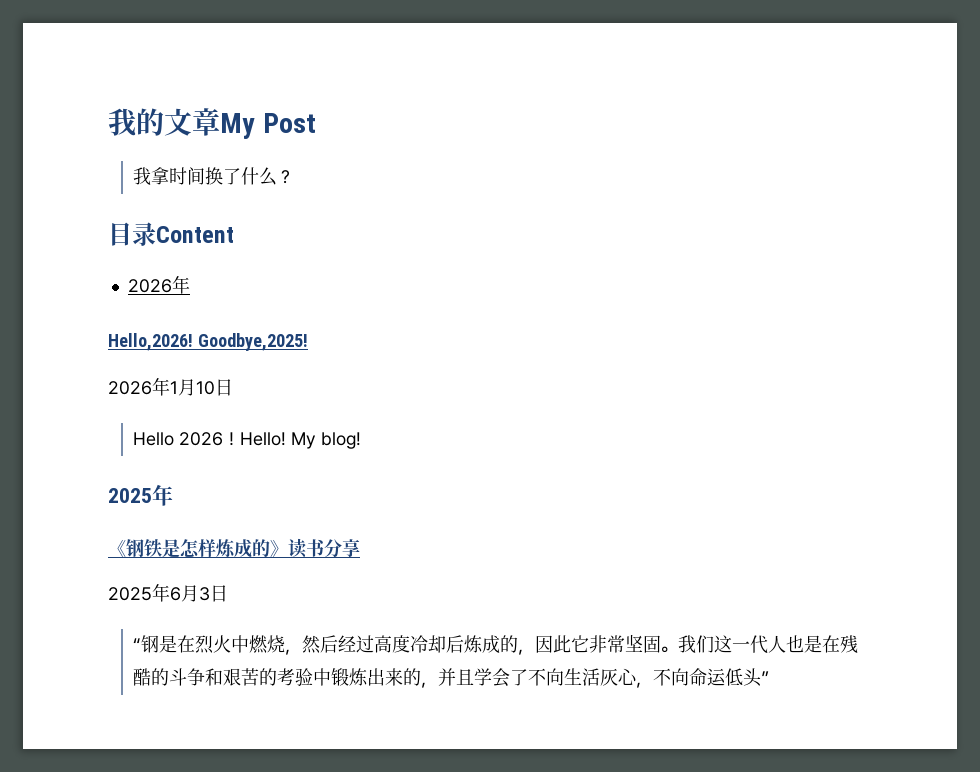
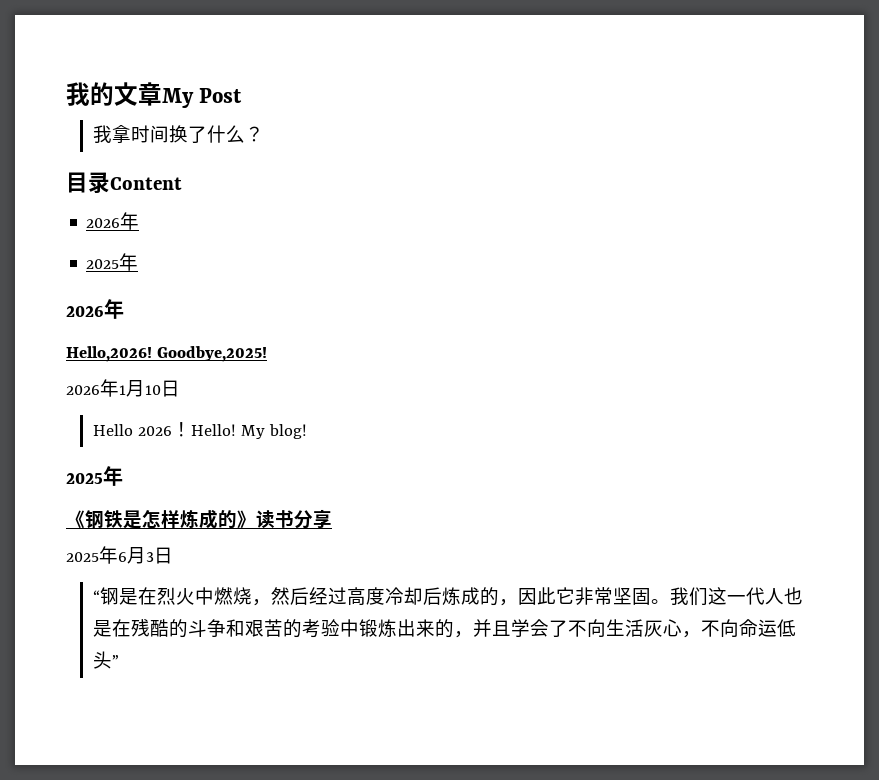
(190, 284) none -> [86,253,139,271] [66,299,124,319] // 2025年 // 2026年

